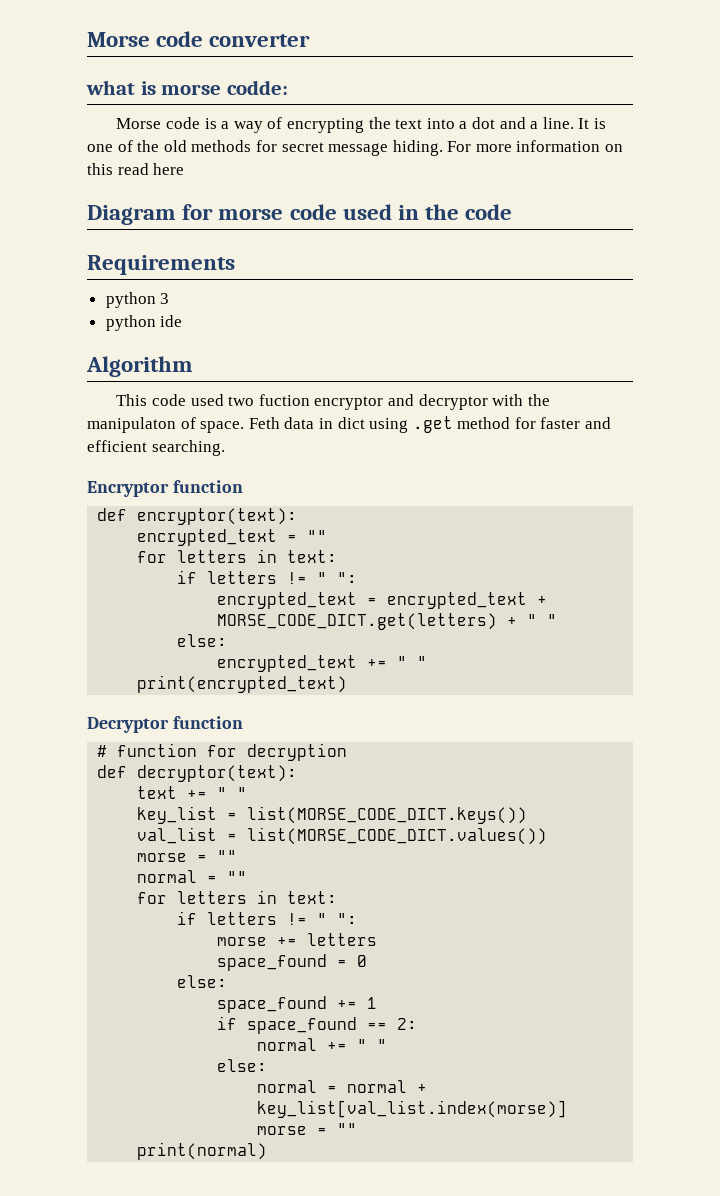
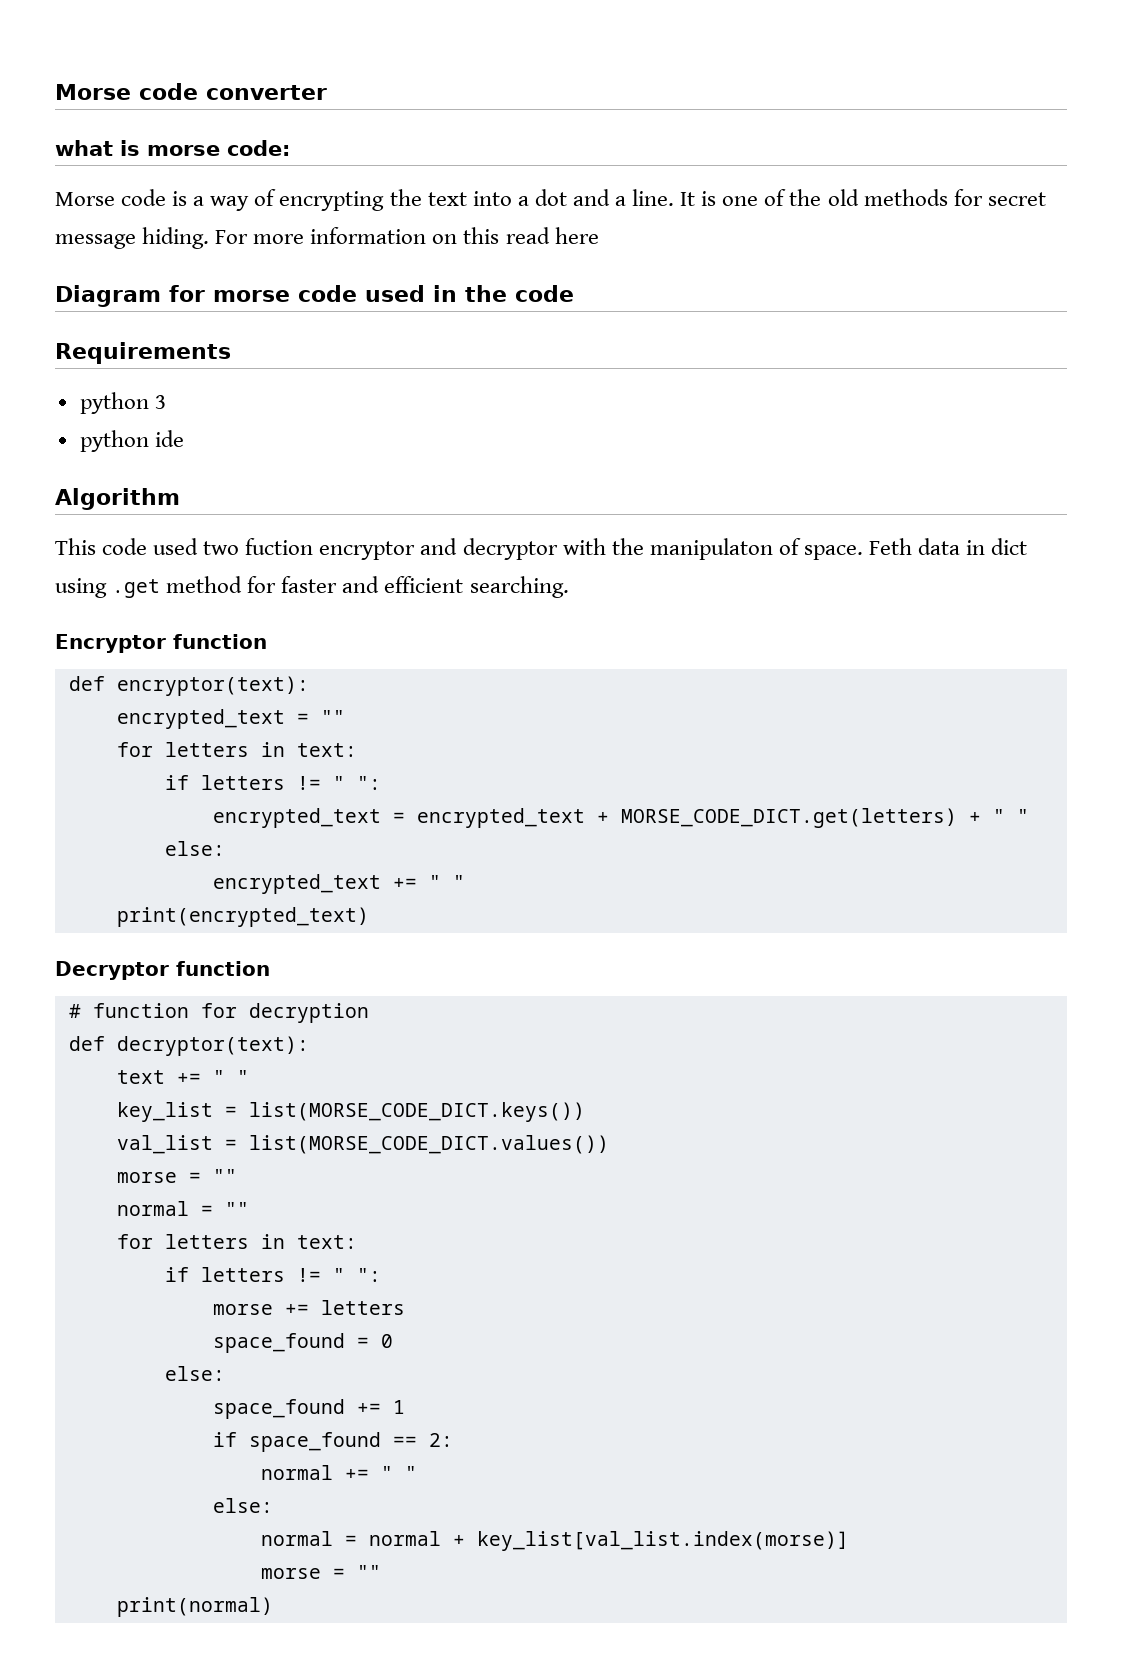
[226,80,288,95] codde: -> [227,140,290,156] code:

